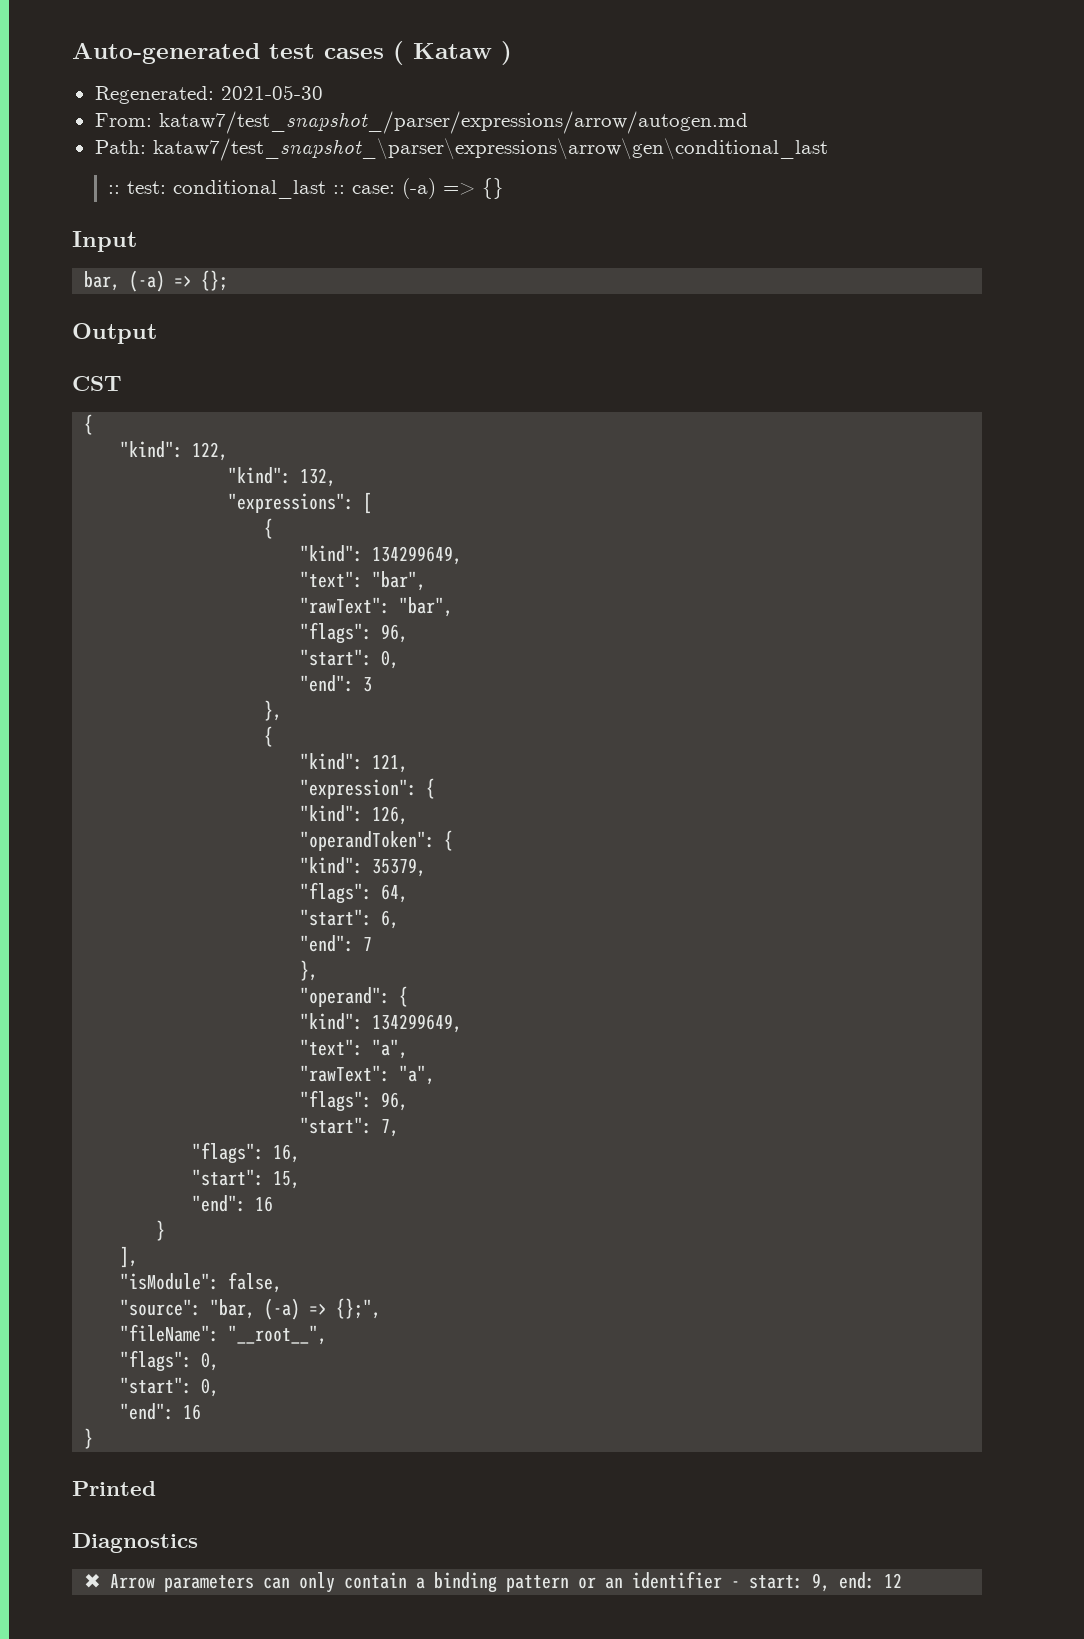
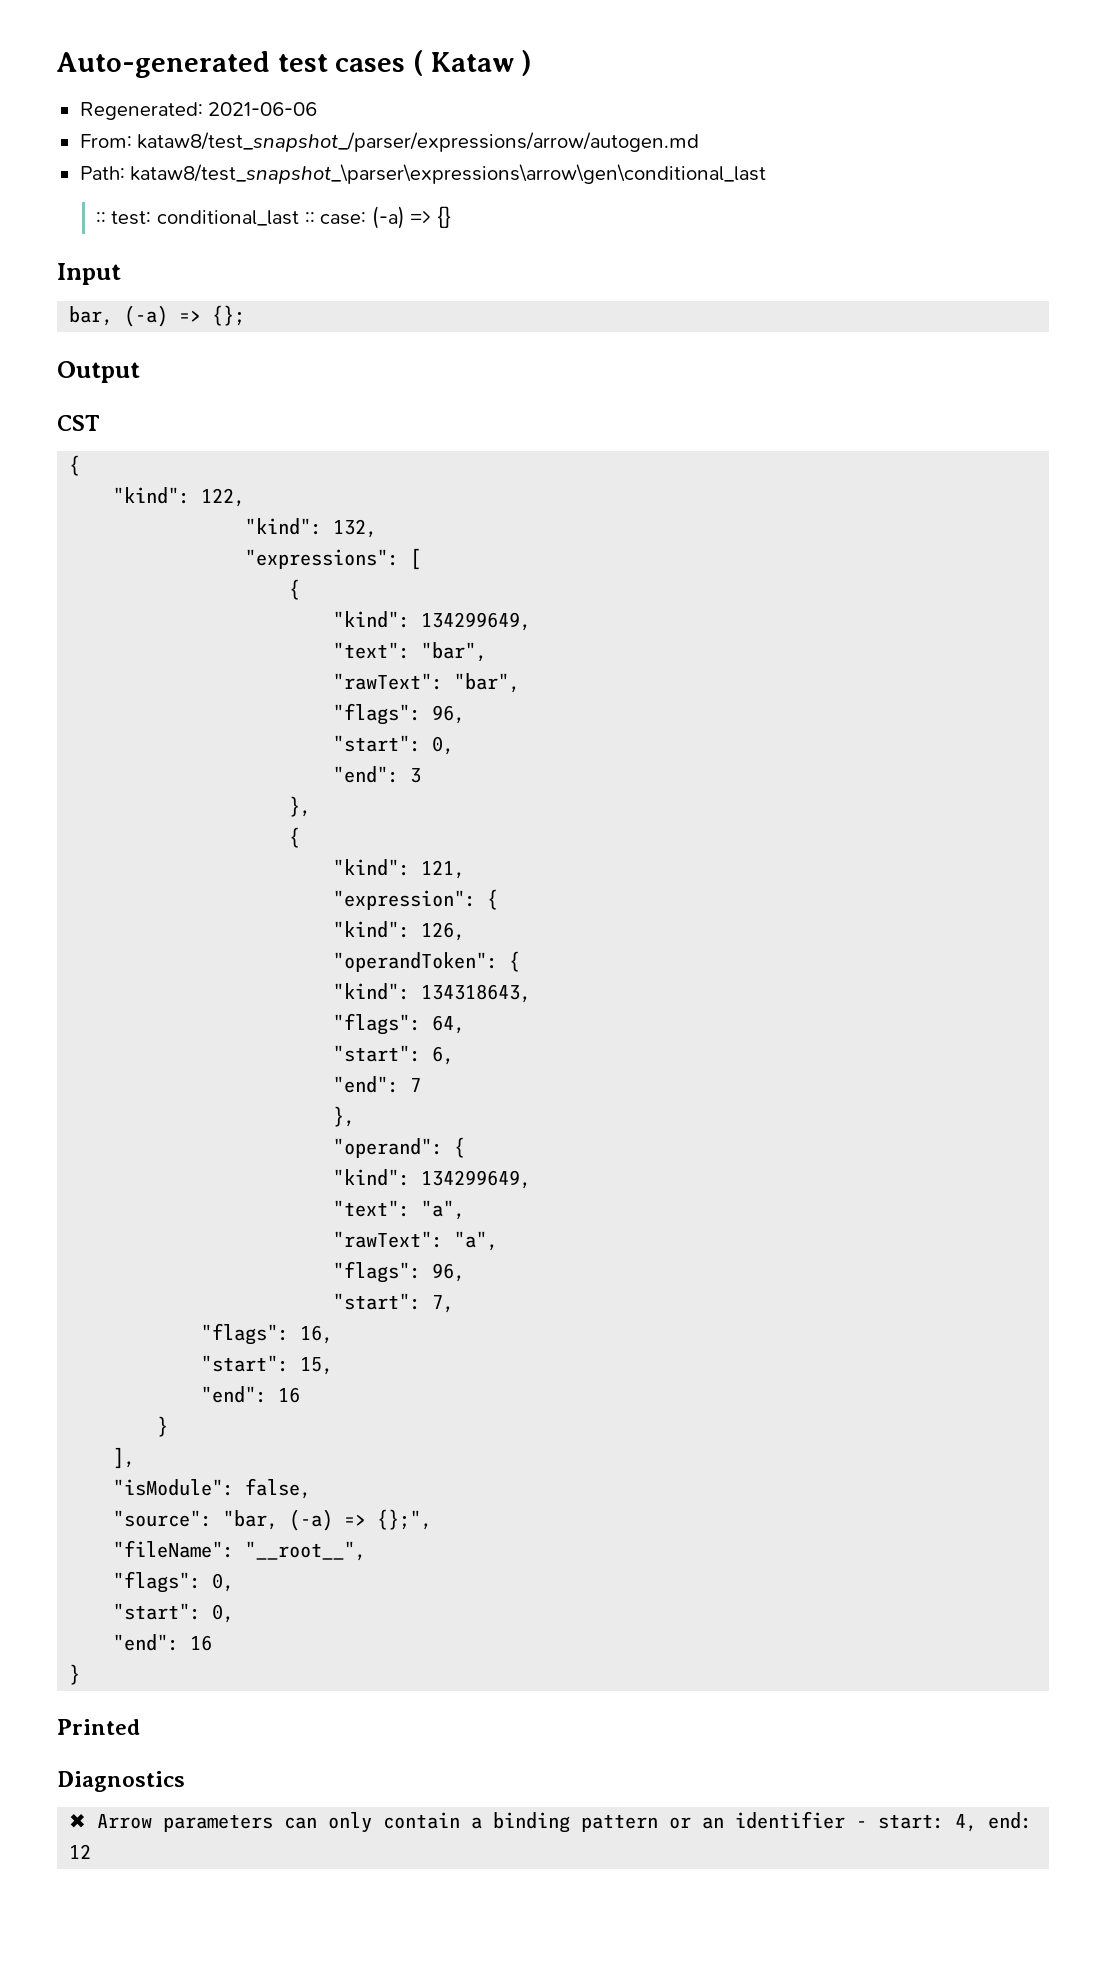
[220,85,323,100] 2021-05-30 -> [208,102,318,116] 2021-06-06
[158,111,748,134] kataw7/test_snapshot_/parser/expressions/arrow/autogen.md -> [137,132,700,152] kataw8/test_snapshot_/parser/expressions/arrow/autogen.md
[152,138,828,161] kataw7/test_snapshot_\parser\expressions\arrow\gen\conditional_last -> [130,164,767,184] kataw8/test_snapshot_\parser\expressions\arrow\gen\conditional_last
[372,858,427,877] 35379, -> [421,984,532,1003] 134318643,
[812,1573,831,1592] 9, -> [955,1814,978,1832] 4,

